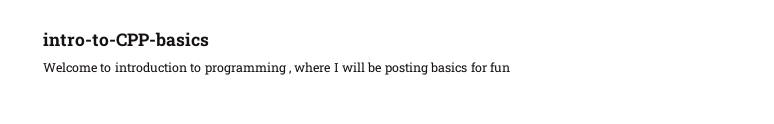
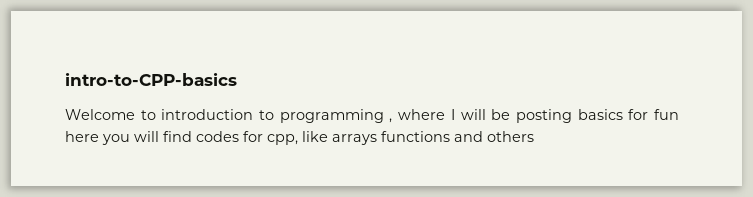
(510, 67) none -> [65,131,534,145] here you will find codes for cpp, like arrays functions and others

